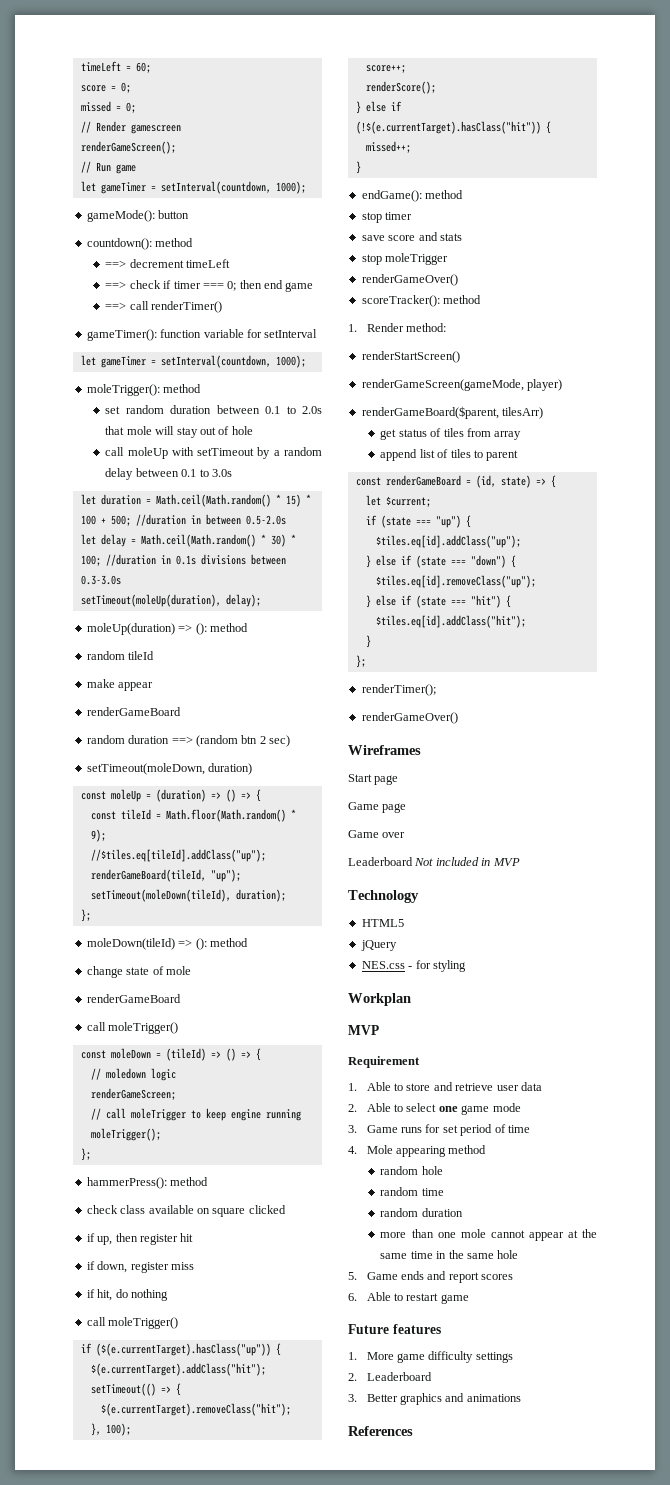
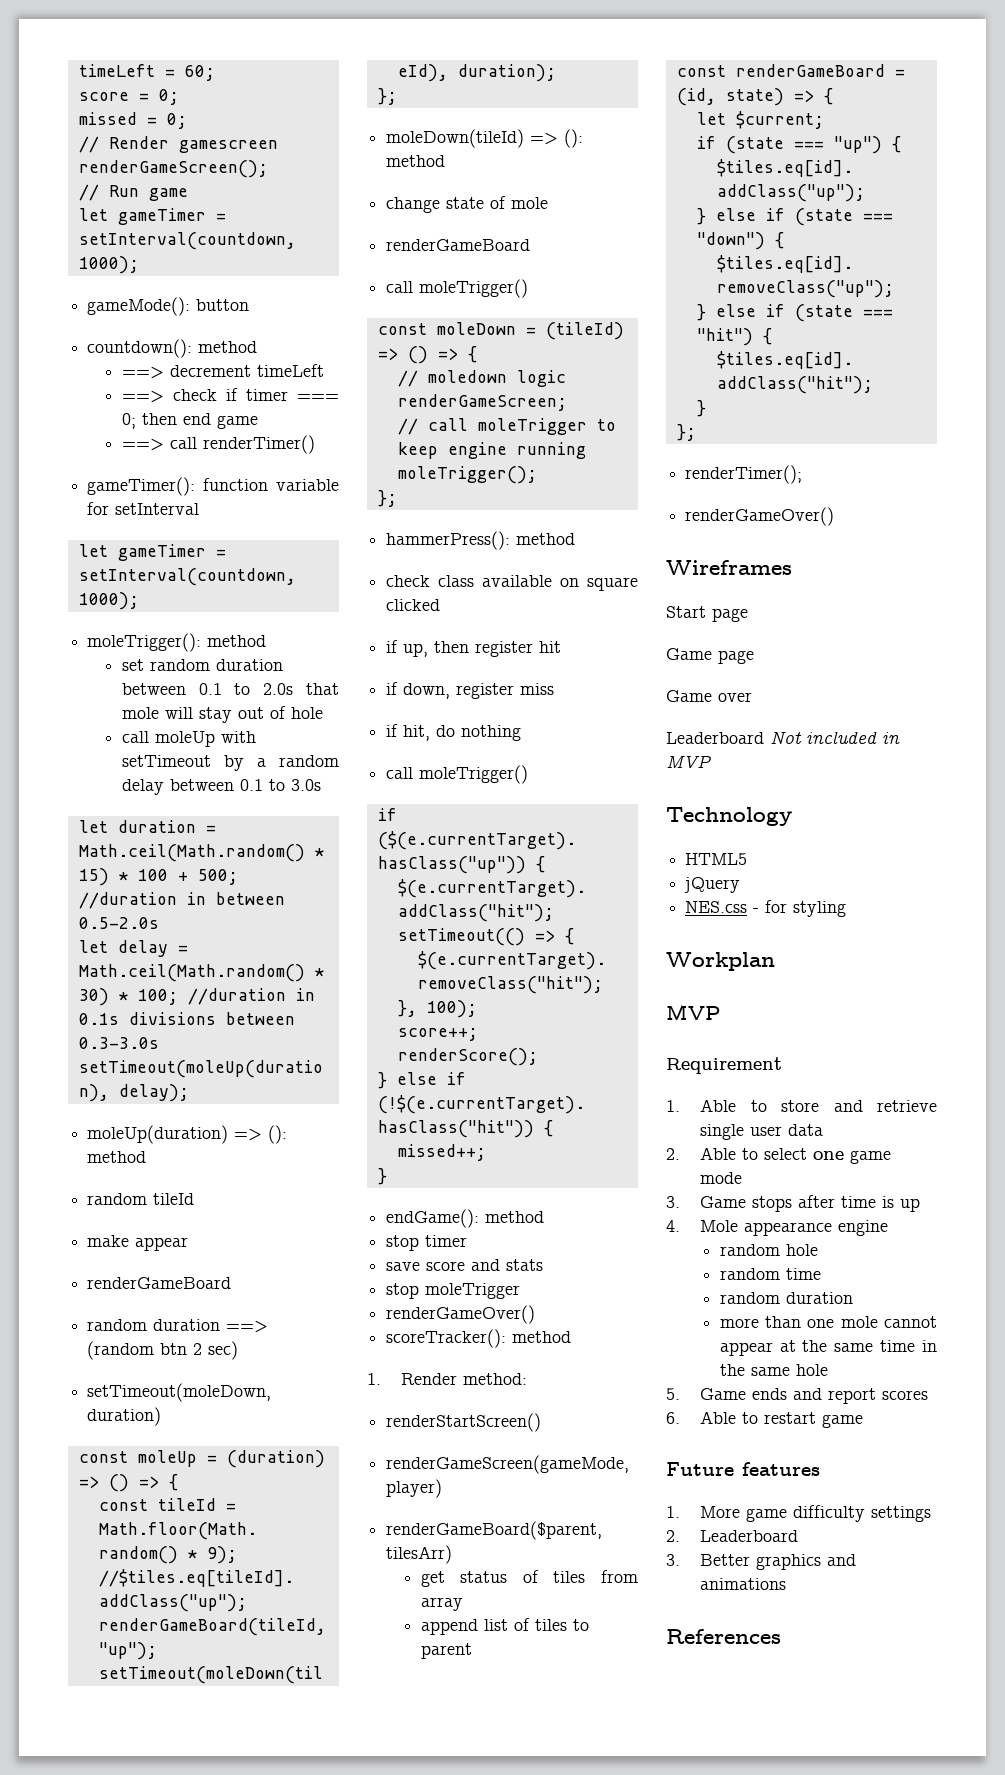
(494, 1087) none -> [700,1124,745,1140] single
[401,1124,530,1136] runs for set period of time -> [752,1195,921,1212] stops after time is up
[396,1145,487,1157] appearing method -> [744,1220,889,1236] appearance engine

